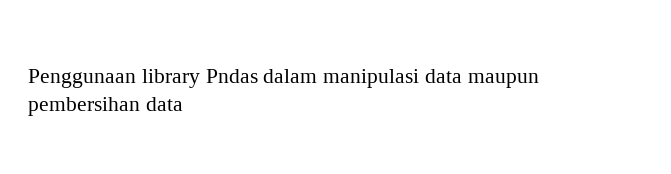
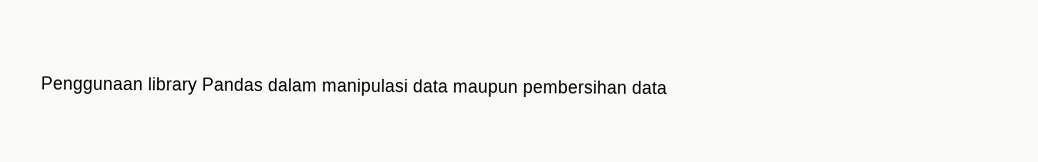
[205,69,258,83] Pndas -> [201,77,264,92] Pandas

